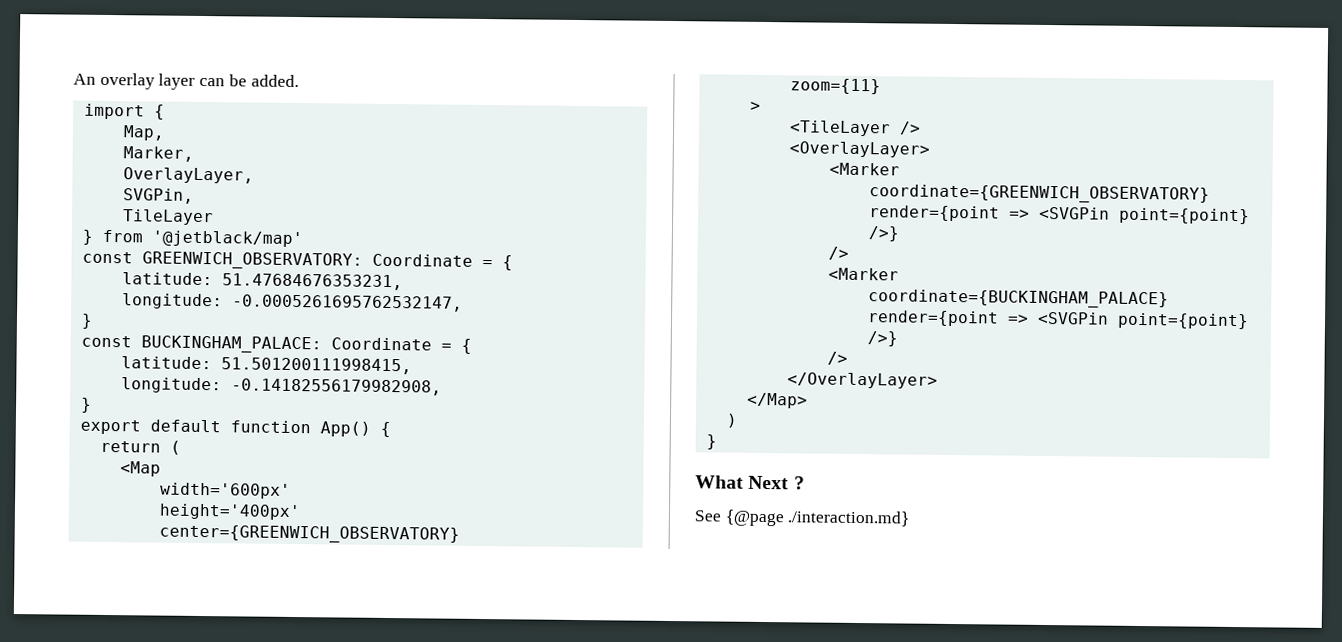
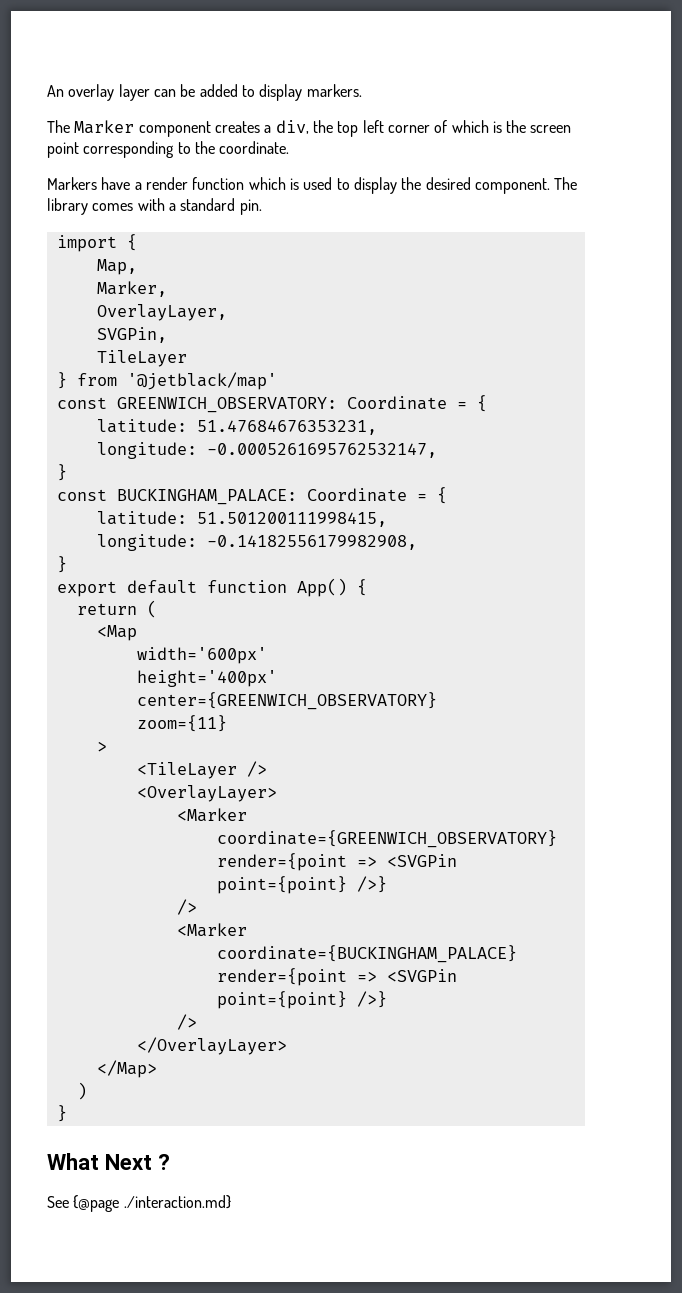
[250,74,299,88] added. -> [199,84,362,101] [47,120,572,137] [47,141,290,158] [47,177,578,194] [47,198,262,215] added to display markers. // The Marker component creates a div, the top left corner of which is the screen point corresponding to the coordinate. // Markers have a render function which is used to display the desired component. The library comes with a standard pin.

